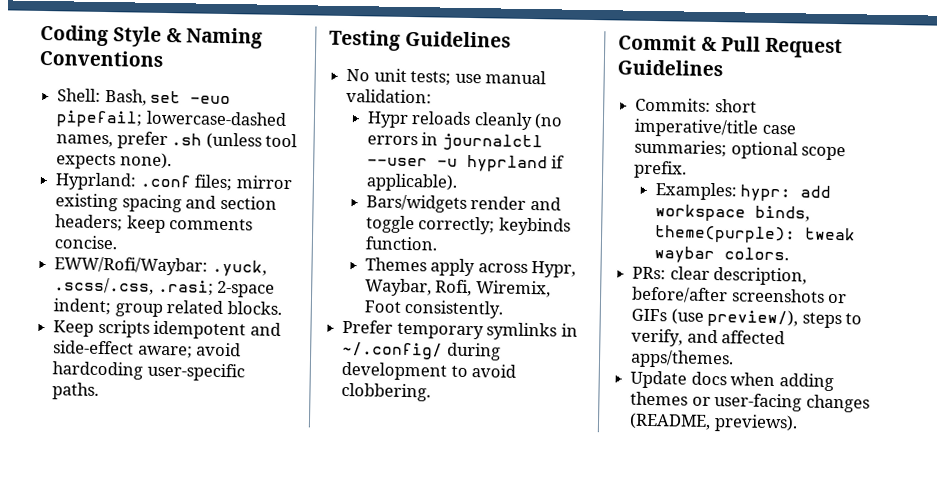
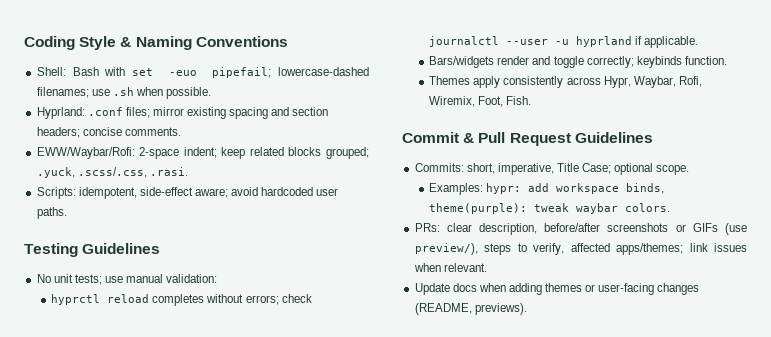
[104,89,147,106] Bash, -> [72,67,126,76] Bash with
[56,131,297,150] [56,152,172,170] names, prefer .sh (unless tool expects none). -> [36,87,212,99] filenames; use .sh when possible.
[126,215,254,234] [54,235,118,250] [54,256,267,277] [54,277,276,298] [53,298,282,317] [53,319,281,340] keep comments concise. // EWW/Rofi/Waybar: .yuck, .scss/.css, .rasi; 2-space indent; group related blocks. // Keep scripts idempotent and -> [82,127,181,136] [36,147,369,159] [36,167,188,178] [36,187,137,199] concise comments. // EWW/Waybar/Rofi: 2-space indent; keep related blocks grouped; .yuck, .scss/.css, .rasi. // Scripts: idempotent,
[52,361,245,382] hardcoding user-specific -> [261,187,339,196] hardcoded user
[366,111,564,131] [366,132,439,146] Hypr reloads cleanly (no errors in -> [51,294,312,306] hyprctl reload completes without errors; check
[365,173,458,192] applicable). -> [644,36,699,48] applicable.
(476, 267) none -> [503,76,564,88] consistently
[363,299,504,319] [342,319,578,341] [342,341,501,361] [341,361,517,381] [341,382,432,402] Foot consistently. // Prefer temporary symlinks in ~/.config/ during development to avoid clobbering. -> [478,96,532,107] Foot, Fish.
[714,99,757,113] [634,118,796,138] [634,139,847,161] [634,160,688,179] short imperative/title case summaries; optional scope prefix. -> [466,163,690,175] short, imperative, Title Case; optional scope.
[686,329,786,345] [630,349,735,369] and affected apps/themes. -> [570,243,747,255] [413,263,487,272] affected apps/themes; link issues when relevant.

